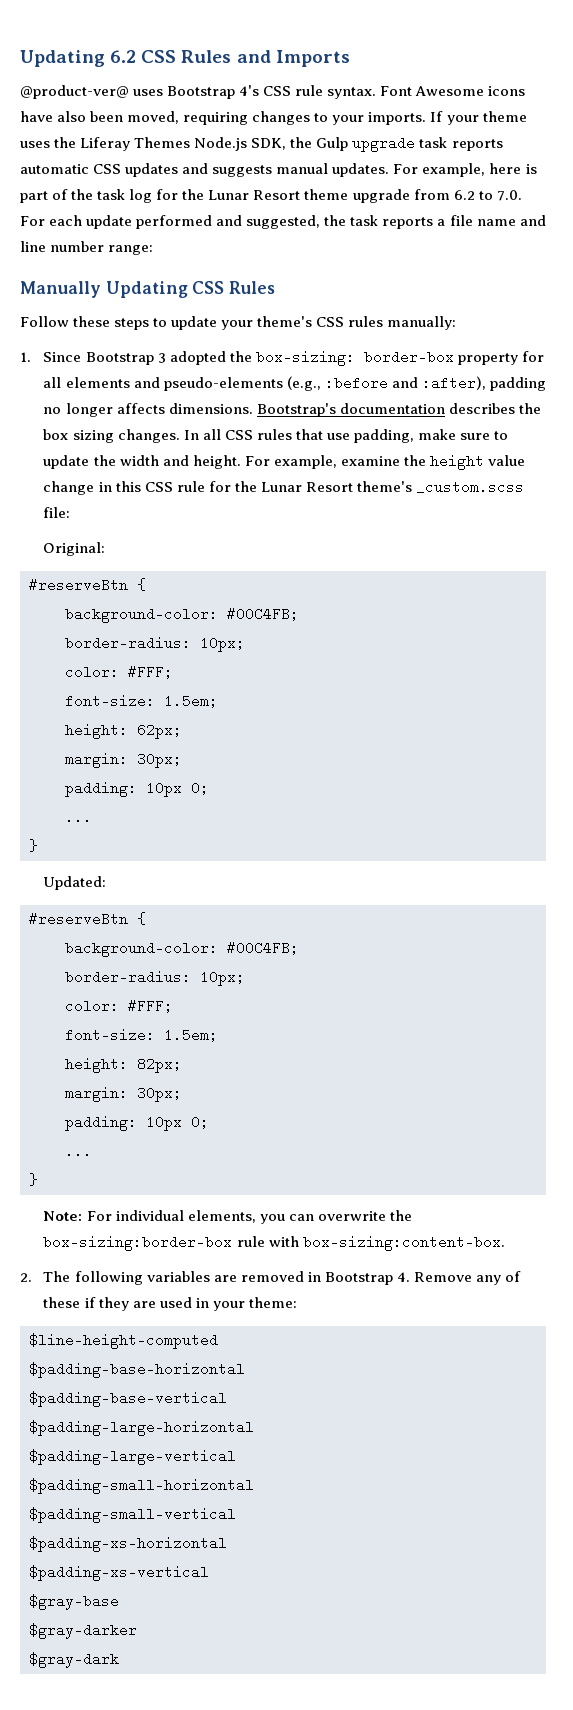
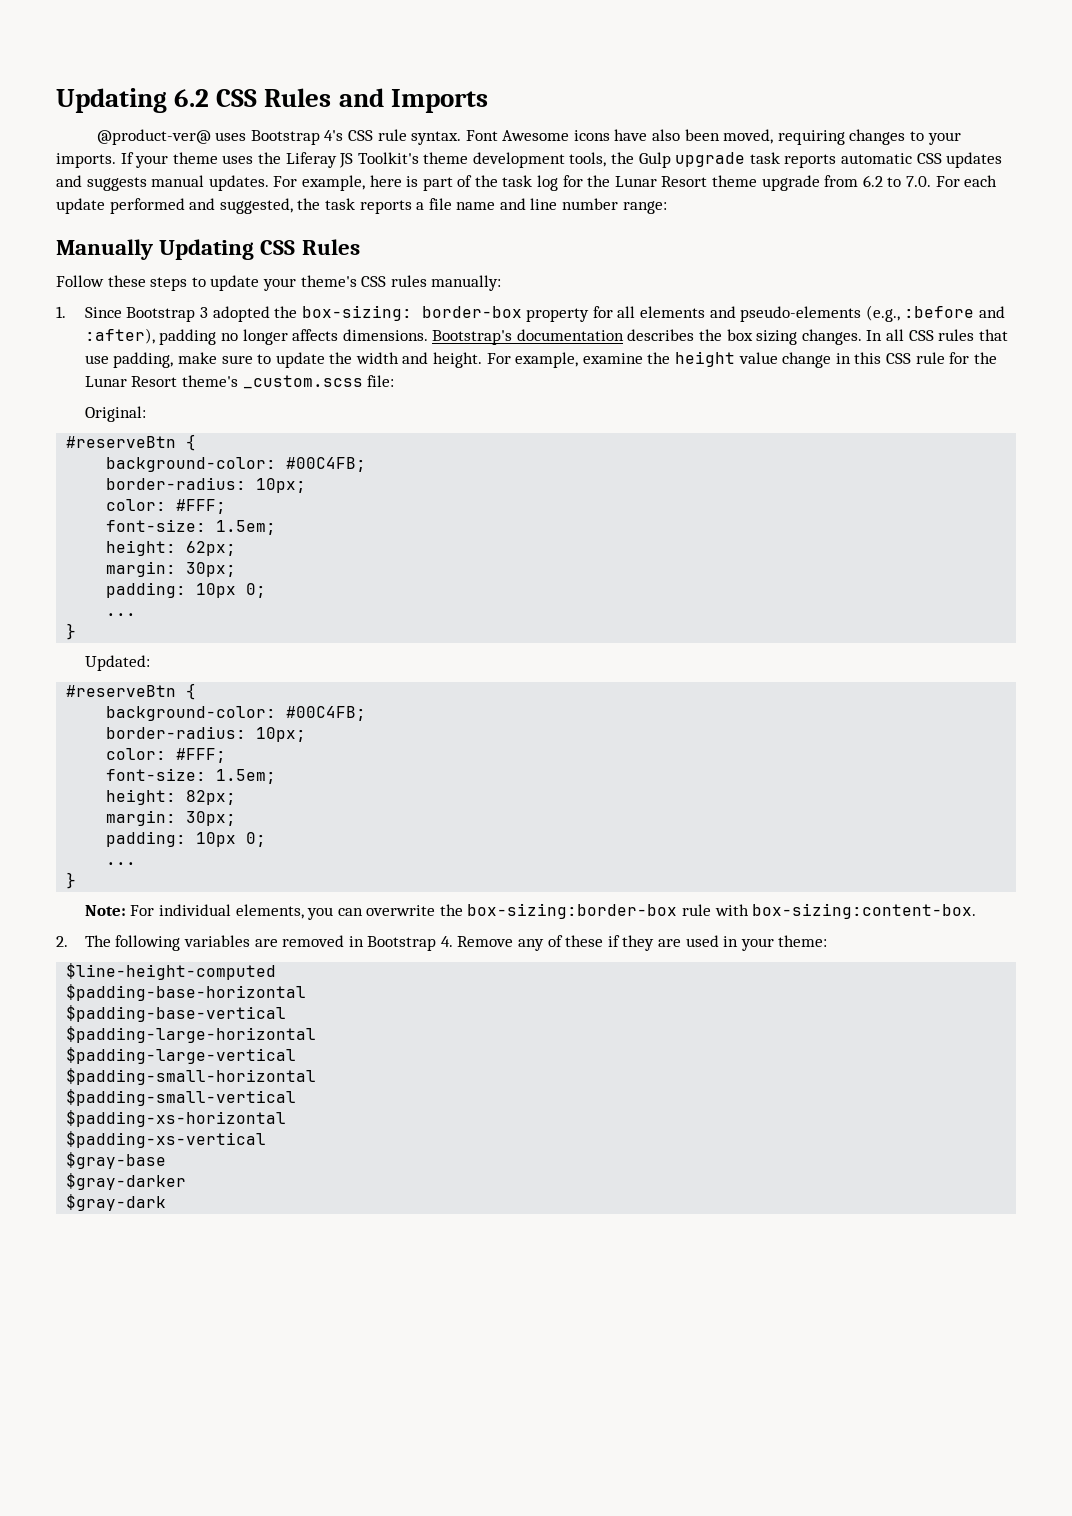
[134,137,287,151] Themes Node.js SDK, -> [339,152,607,168] JS Toolkit's theme development tools,

